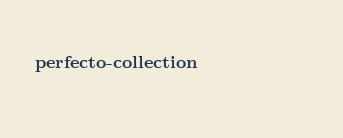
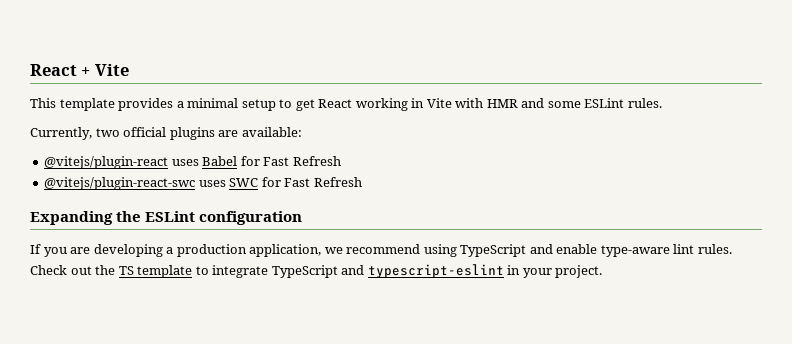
[35,56,198,72] perfecto-collection -> [30,64,129,76] [30,98,662,111] [30,127,302,140] [44,156,341,169] [44,177,362,190] [30,211,303,225] [30,244,732,257] [30,264,603,278] React + Vite // This template provides a minimal setup to get React working in Vite with HMR and some ESLint rules. // Currently, two official plugins are available: // @vitejs/plugin-react uses Babel for Fast Refresh // @vitejs/plugin-react-swc uses SWC for Fast Refresh // Expanding the ESLint configuration // If you are developing a production application, we recommend using TypeScript and enable type-aware lint rules. Check out the TS template to integrate TypeScript and typescript-eslint in your project.

